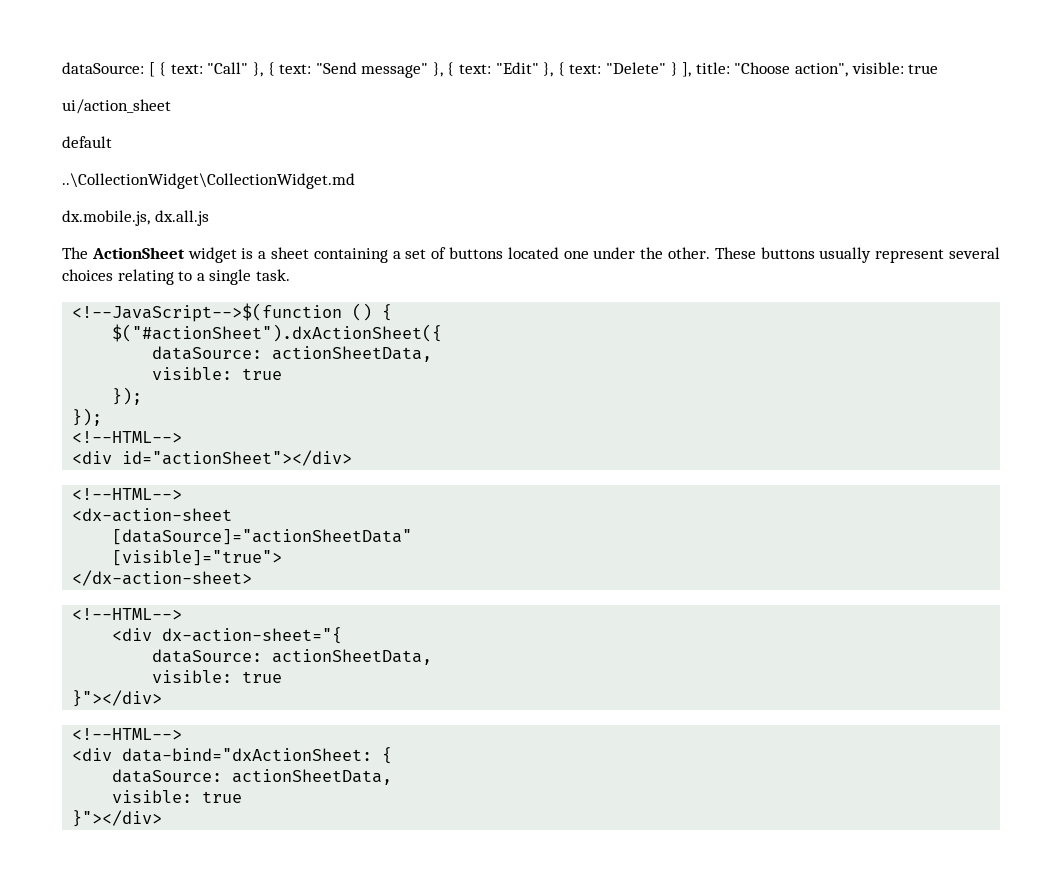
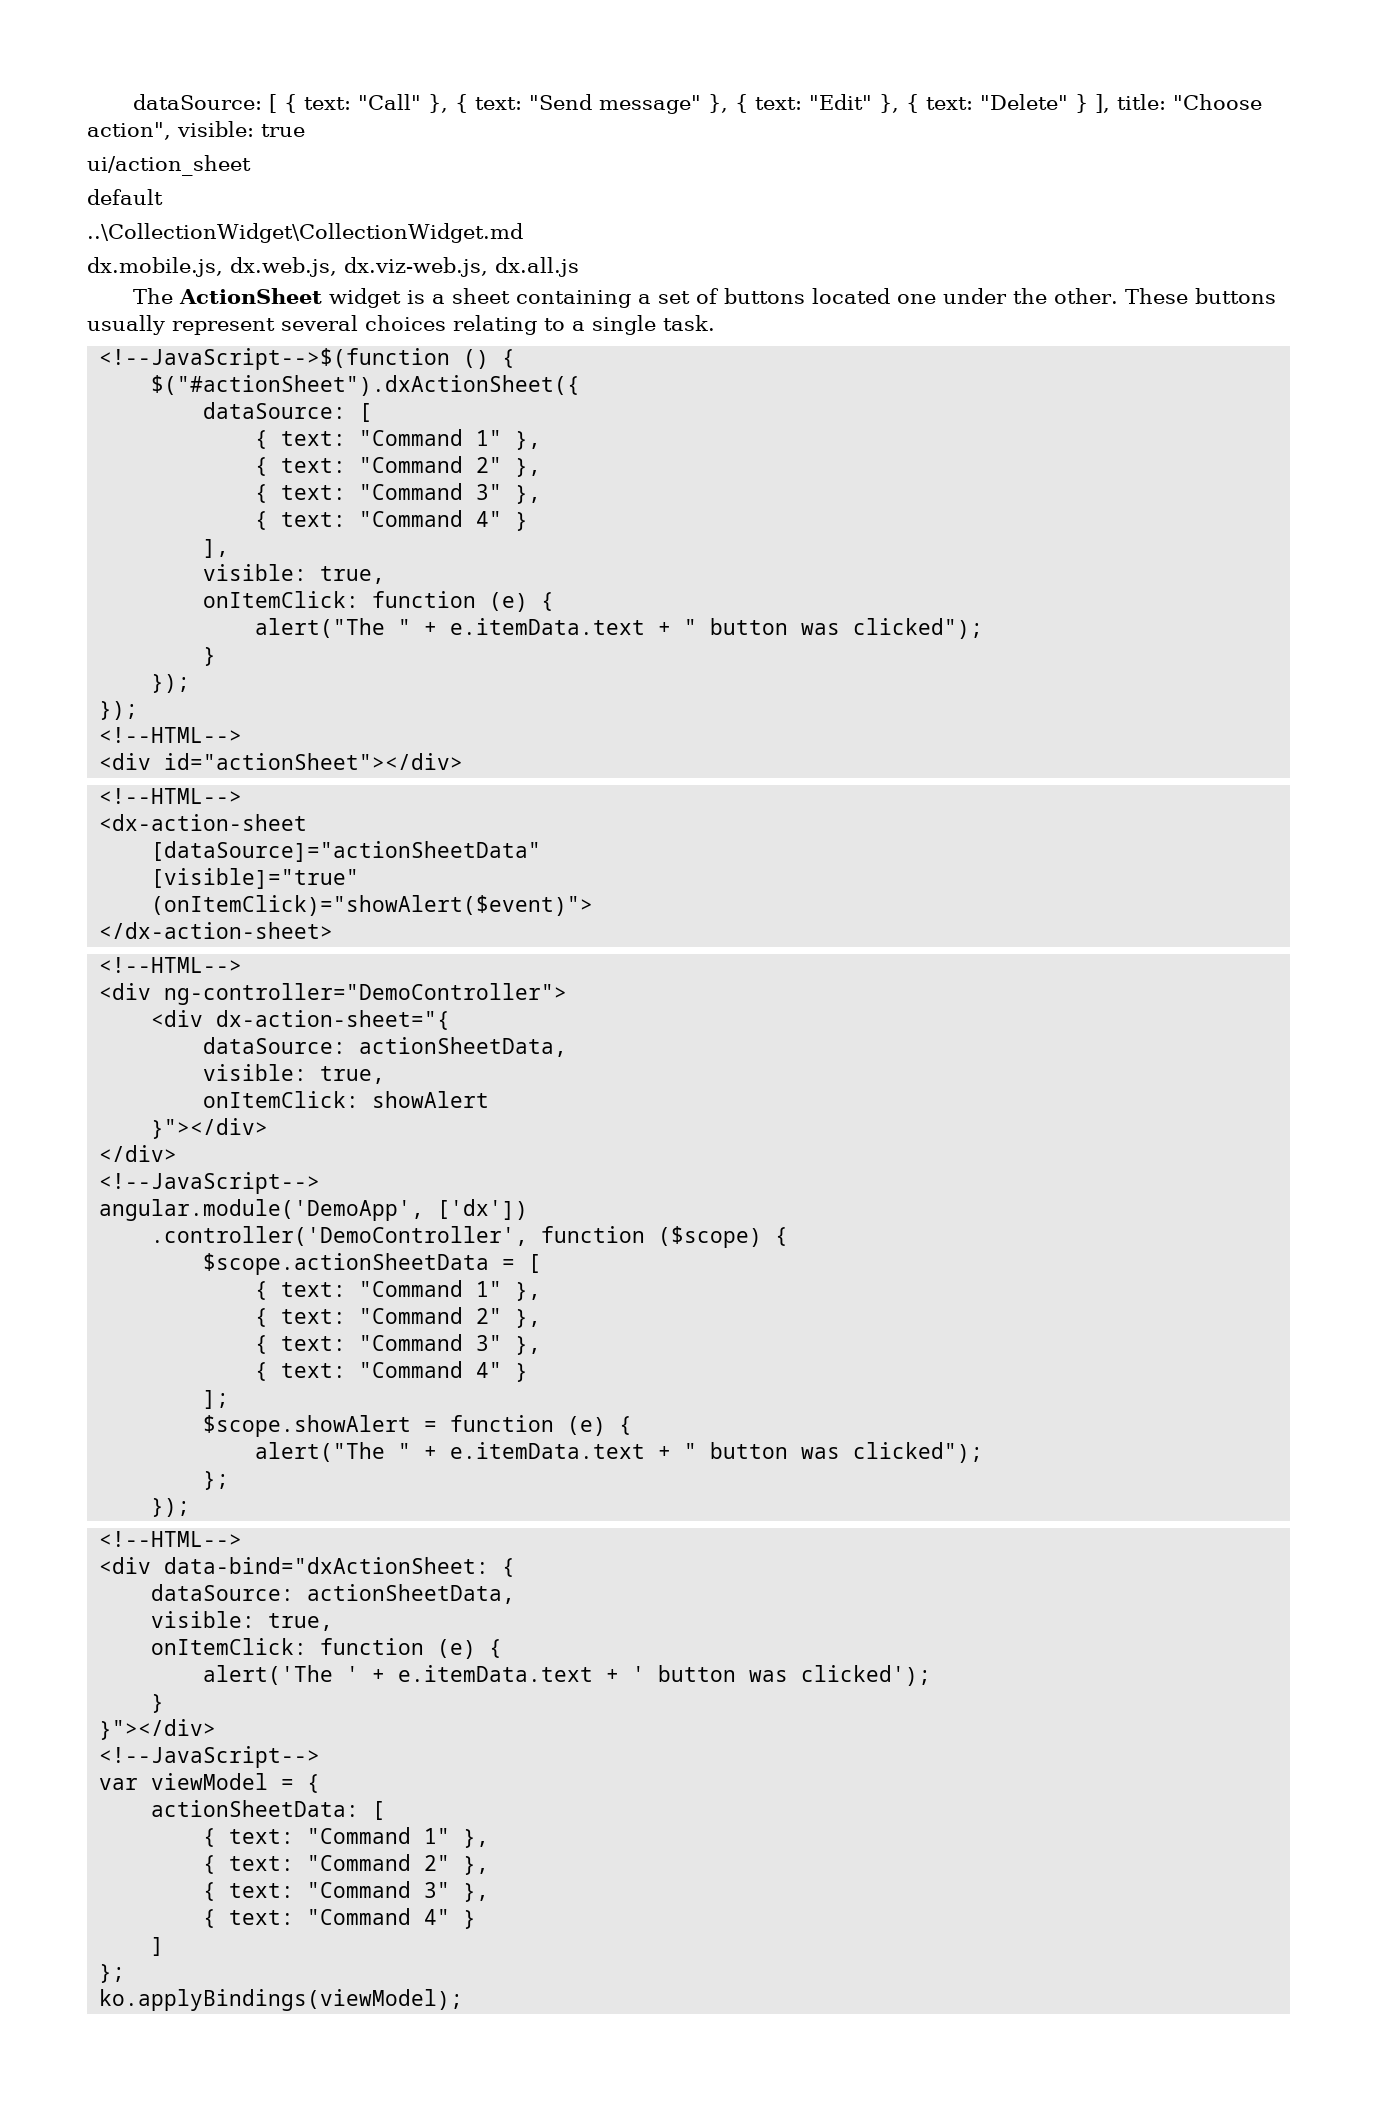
(150, 218) none -> [230,257,488,277] dx.web.js, dx.viz-web.js,
[272,346,433,362] [152,367,283,380] actionSheetData, // visible: true -> [359,403,373,422] [255,429,542,450] [255,456,542,477] [255,483,542,504] [255,510,529,531] [203,539,230,558] [203,564,386,584] [203,591,555,612] [255,618,984,639] [203,647,217,666] [ // { text: "Command 1" }, // { text: "Command 2" }, // { text: "Command 3" }, // { text: "Command 4" } // ], // visible: true, // onItemClick: function (e) { // alert("The " + e.itemData.text + " button was clicked"); // }
[112,550,283,566] [visible]="true"> -> [151,868,360,889] [151,895,594,916] [visible]="true" // (onItemClick)="showAlert($event)">
(183, 614) none -> [99,983,568,1005] // <div ng-controller="DemoController">
[242,671,283,683] [72,690,163,707] true // }"></div> -> [320,1066,386,1084] [203,1091,490,1108] [151,1118,269,1139] [99,1145,178,1162] [99,1172,321,1194] [99,1199,529,1221] [151,1226,789,1248] [203,1253,542,1275] [255,1280,542,1301] [255,1307,542,1328] [255,1334,542,1355] [255,1361,529,1382] [203,1390,230,1409] [203,1415,633,1437] [255,1442,984,1463] [203,1471,230,1490] [151,1498,191,1517] true, // onItemClick: showAlert // }"></div> // </div> // <!--JavaScript--> // angular.module('DemoApp', ['dx']) // .controller('DemoController', function ($scope) { // $scope.actionSheetData = [ // { text: "Command 1" }, // { text: "Command 2" }, // { text: "Command 3" }, // { text: "Command 4" } // ]; // $scope.showAlert = function (e) { // alert("The " + e.itemData.text + " button was clicked"); // }; // });
[202,791,243,803] [72,810,163,827] true // }"></div> -> [268,1613,334,1631] [151,1638,503,1659] [203,1665,932,1686] [151,1694,165,1713] [99,1719,217,1740] [99,1746,321,1768] [99,1773,321,1793] [151,1800,386,1820] [203,1827,490,1848] [203,1854,490,1875] [203,1881,490,1902] [203,1908,477,1929] [151,1937,165,1956] [99,1964,126,1983] [99,1989,464,2011] true, // onItemClick: function (e) { // alert('The ' + e.itemData.text + ' button was clicked'); // } // }"></div> // <!--JavaScript--> // var viewModel = { // actionSheetData: [ // { text: "Command 1" }, // { text: "Command 2" }, // { text: "Command 3" }, // { text: "Command 4" } // ] // }; // ko.applyBindings(viewModel);

